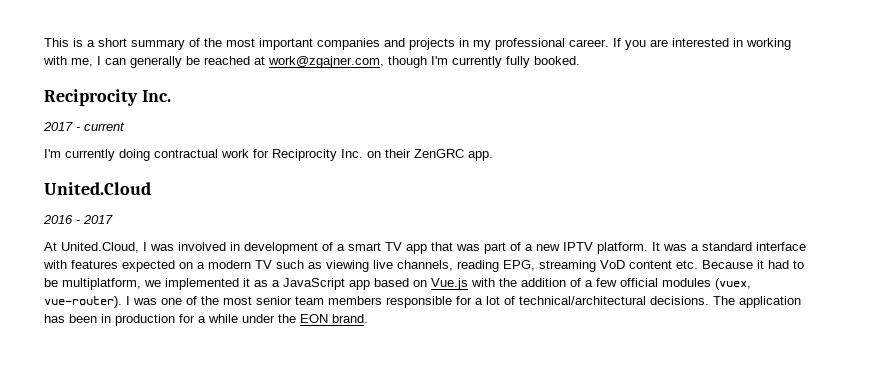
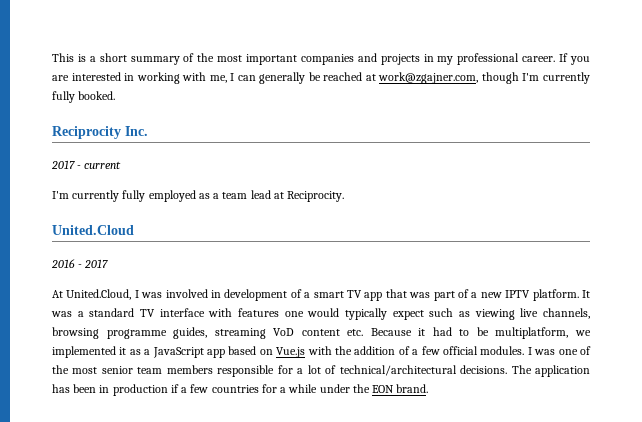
[119,149,493,161] doing contractual work for Reciprocity Inc. on their ZenGRC app. -> [122,190,345,202] fully employed as a team lead at Reciprocity.
(752, 246) none -> [140,309,155,317] TV
[122,260,272,272] expected on a modern TV -> [284,308,424,320] one would typically expect
[457,260,535,272] reading EPG, -> [52,327,208,339] browsing programme guides,
[662,278,751,290] [44,296,122,308] modules (vuex, vue-router). -> [480,346,525,355] modules.
(175, 320) none -> [170,384,259,393] if a few countries

